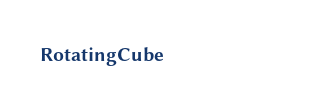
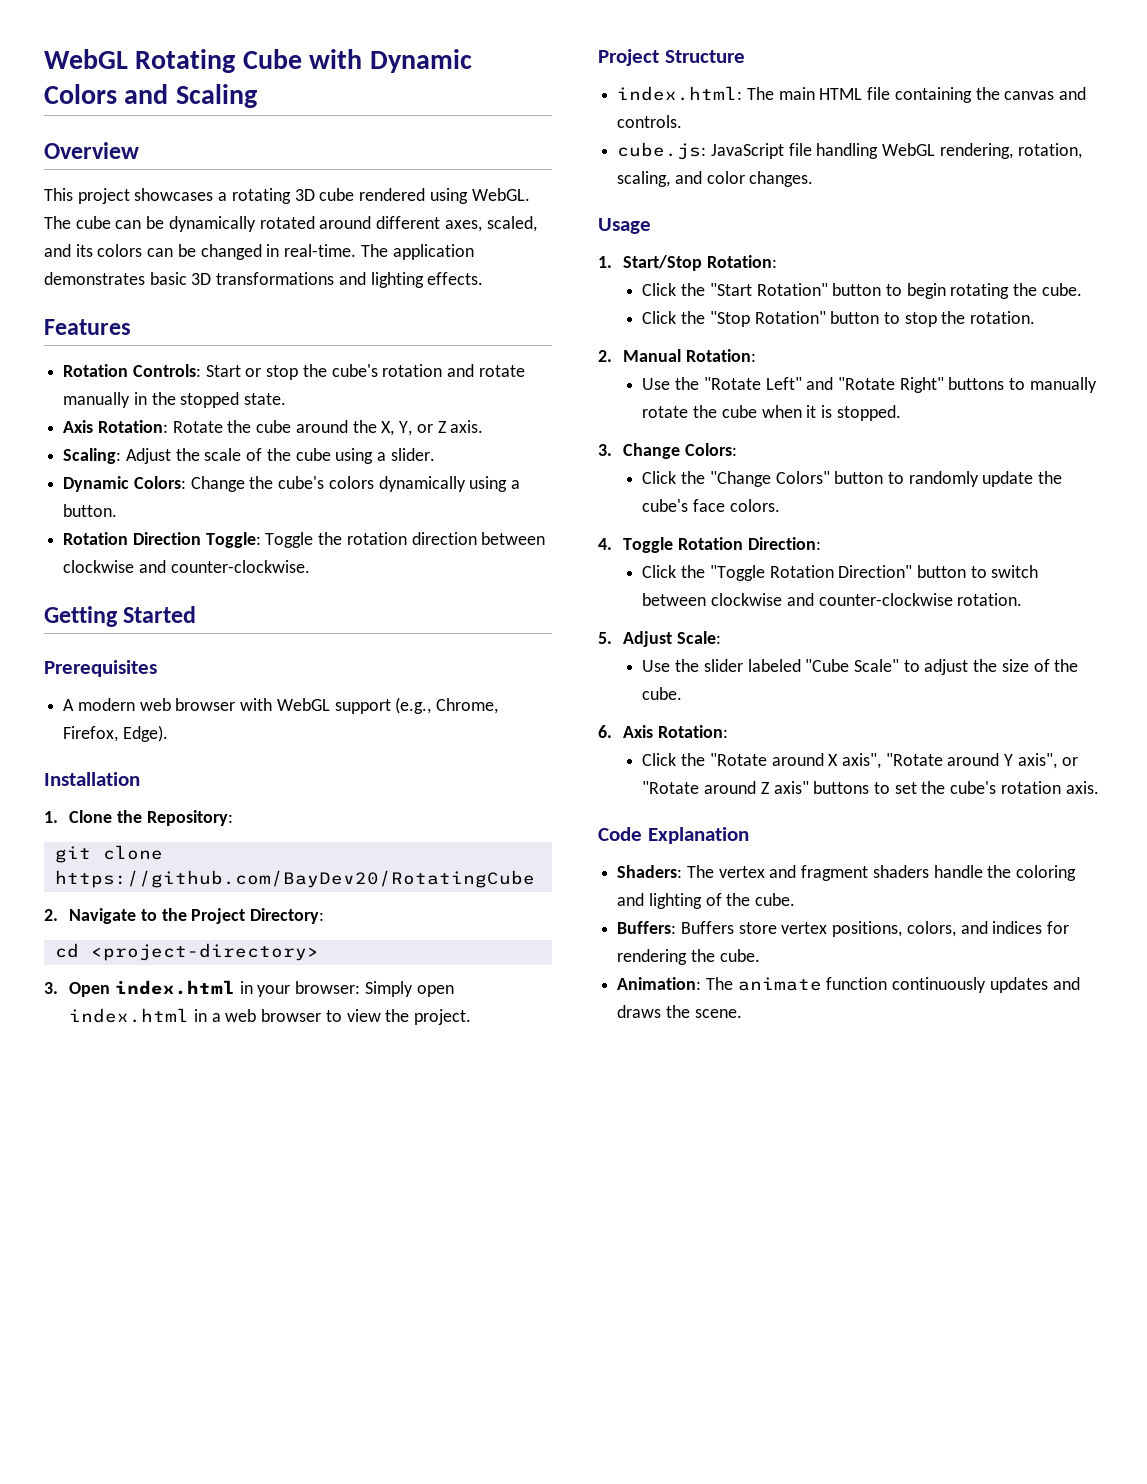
[40,47,164,66] RotatingCube -> [44,49,472,73] [44,84,257,108] [44,142,139,159] [44,188,530,204] [44,216,537,232] [44,244,474,260] [44,272,484,288] [44,319,131,335] [63,364,525,380] [63,392,287,408] [63,420,484,436] [63,448,435,464] [63,476,521,492] [63,504,118,517] [63,532,546,548] [63,560,310,573] [44,606,197,627] [44,660,157,677] [63,697,499,714] [63,725,168,742] [44,772,140,786] [44,810,233,826] [54,845,163,863] [54,870,535,888] [44,908,325,924] [54,943,319,961] [44,980,454,997] [69,1008,471,1025] [598,49,745,66] [617,86,1087,103] [617,115,683,128] [617,142,1082,160] [617,171,814,187] [598,218,651,234] [598,255,777,271] [642,283,1082,299] [642,311,1036,327] [598,349,756,362] [642,377,1097,393] [642,405,901,421] [598,443,737,459] [642,471,1063,487] [642,499,780,512] [598,537,821,553] [642,565,1039,581] [642,593,1023,606] [598,631,721,647] [642,659,1079,675] [642,687,683,700] [598,725,728,738] [642,753,1078,769] [642,781,1099,794] [598,827,749,844] [617,865,1077,881] [617,893,796,909] [617,921,1070,937] [617,949,760,965] [617,977,1080,993] [617,1005,742,1018] WebGL Rotating Cube with Dynamic Colors and Scaling // Overview // This project showcases a rotating 3D cube rendered using WebGL. The cube can be dynamically rotated around different axes, scaled, and its colors can be changed in real-time. The application demonstrates basic 3D transformations and lighting effects. // Features // Rotation Controls: Start or stop the cube's rotation and rotate manually in the stopped state. // Axis Rotation: Rotate the cube around the X, Y, or Z axis. // Scaling: Adjust the scale of the cube using a slider. // Dynamic Colors: Change the cube's colors dynamically using a button. // Rotation Direction Toggle: Toggle the rotation direction between clockwise and counter-clockwise. // Getting Started // Prerequisites // A modern web browser with WebGL support (e.g., Chrome, Firefox, Edge). // Installation // 1. Clone the Repository: // git clone https://github.com/BayDev20/RotatingCube // 2. Navigate to the Project Directory: // cd <project-directory> // 3. Open index.html in your browser: Simply open index.html in a web browser to view the project. // Project Structure // index.html: The main HTML file containing the canvas and controls. // cube.js: JavaScript file handling WebGL rendering, rotation, scaling, and color changes. // Usage // 1. Start/Stop Rotation: // Click the "Start Rotation" button to begin rotating the cube. // Click the "Stop Rotation" button to stop the rotation. // 2. Manual Rotation: // Use the "Rotate Left" and "Rotate Right" buttons to manually rotate the cube when it is stopped. // 3. Change Colors: // Click the "Change Colors" button to randomly update the cube's face colors. // 4. Toggle Rotation Direction: // Click the "Toggle Rotation Direction" button to switch between clockwise and counter-clockwise rotation. // 5. Adjust Scale: // Use the slider labeled "Cube Scale" to adjust the size of the cube. // 6. Axis Rotation: // Click the "Rotate around X axis", "Rotate around Y axis", or "Rotate around Z axis" buttons to set the cube's rotation axis. // Code Explanation // Shaders: The vertex and fragment shaders handle the coloring and lighting of the cube. // Buffers: Buffers store vertex positions, colors, and indices for rendering the cube. // Animation: The animate function continuously updates and draws the scene.

